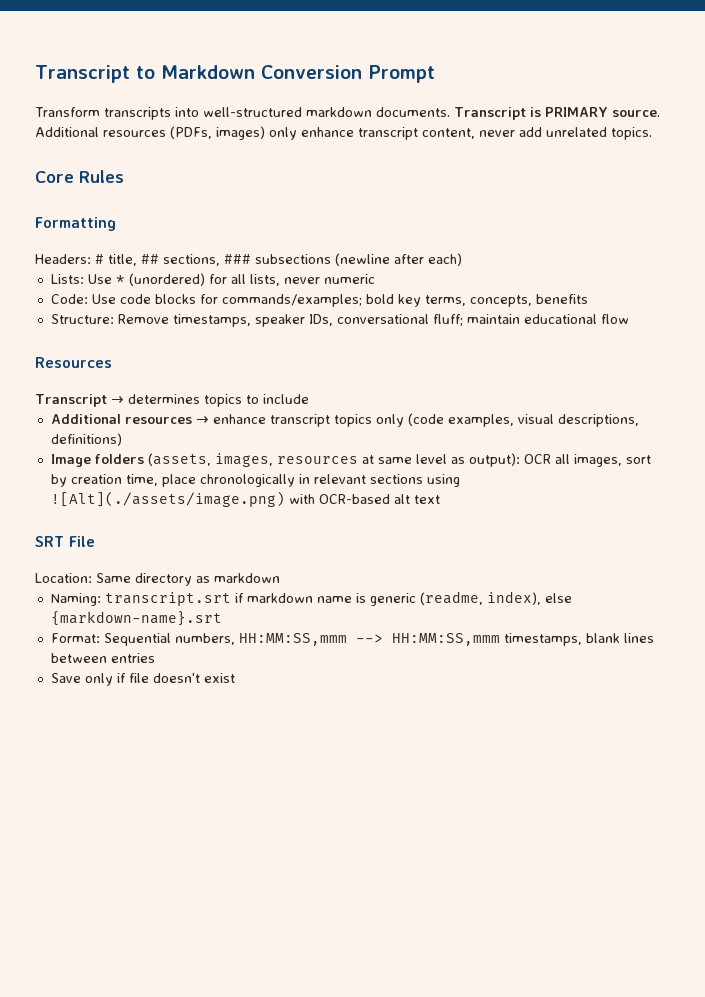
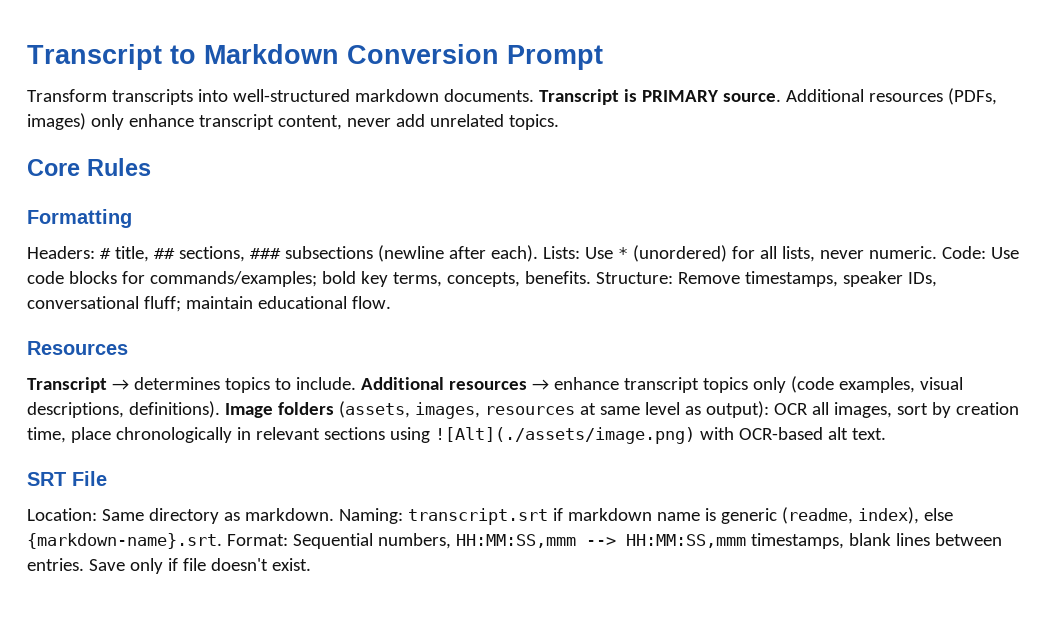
[428,253,462,266] each) // -> [490,245,538,262] each).
[323,274,375,284] numeric // -> [868,246,937,259] numeric.
[535,294,588,304] benefits // -> [524,271,591,284] benefits.
[600,314,629,324] flow -> [351,296,391,309] flow.
[263,394,309,404] include // -> [295,377,356,390] include.
[50,433,122,446] definitions) // -> [128,401,220,418] definitions).
[413,495,440,504] text -> [851,428,886,440] text.
[214,573,280,583] markdown // -> [244,508,334,521] markdown.
[50,611,222,626] {markdown-name}.srt // -> [27,533,222,549] {markdown-name}.srt.
[110,653,155,663] entries // -> [27,558,84,571] entries.
[203,673,235,683] exist -> [271,558,311,571] exist.

